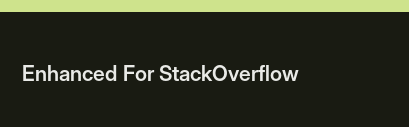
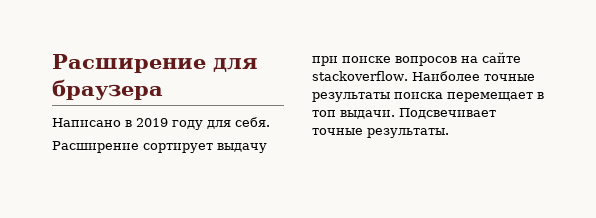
[22,65,300,81] Enhanced For StackOverflow -> [52,54,258,73] [52,79,163,100] [52,117,270,130] [52,141,267,153] [312,52,521,66] [312,71,535,81] [312,92,544,102] [312,108,496,119] [312,128,449,138] Расширение для браузера // Написано в 2019 году для себя. // Расширение сортирует выдачу при поиске вопросов на сайте stackoverflow. Наиболее точные результаты поиска перемещает в топ выдачи. Подсвечивает точные результаты.

